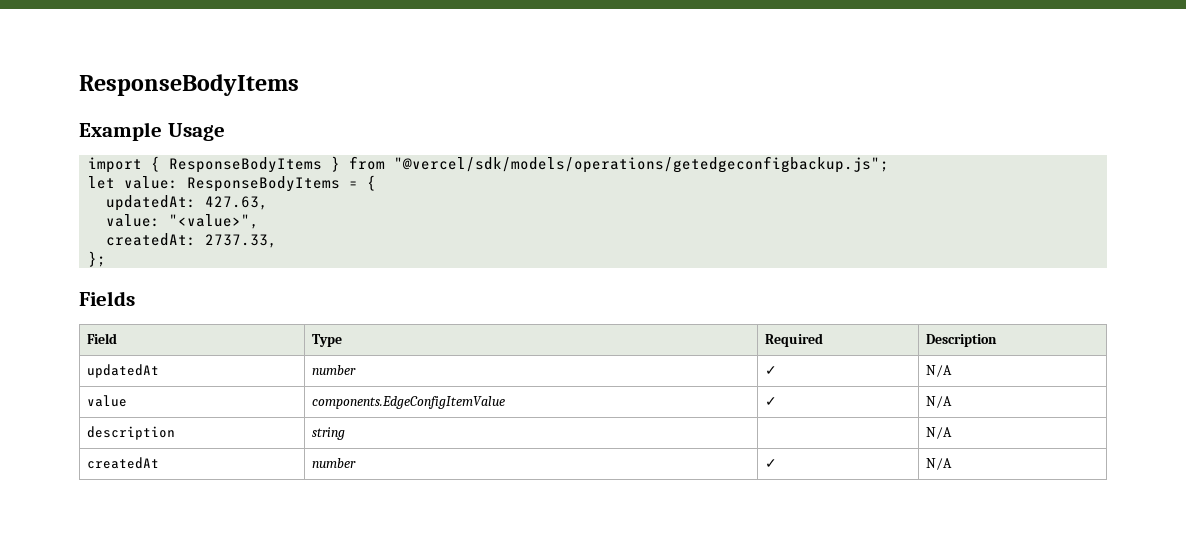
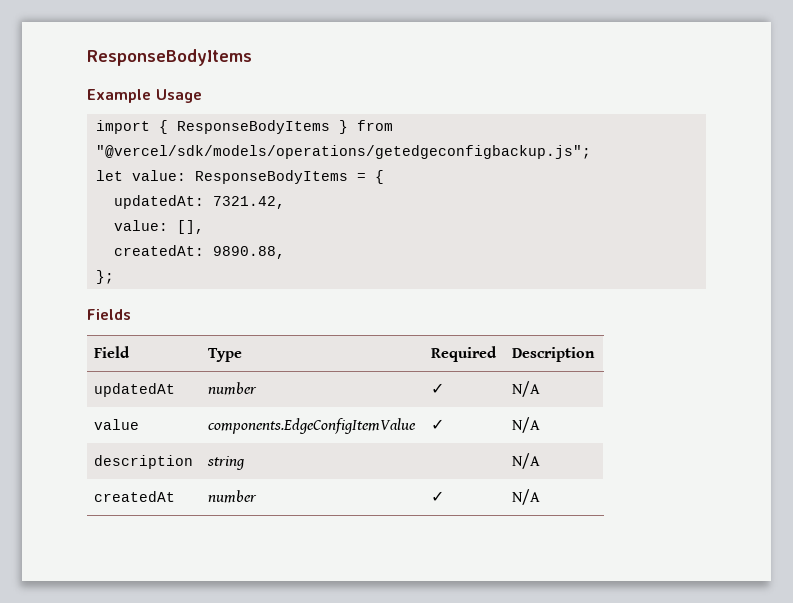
[205,196,269,210] [106,214,260,229] 427.63, // value: "<value>", -> [213,196,286,209] [114,220,205,234] 7321.42, // value: [],
[205,234,278,248] 2737.33, -> [213,246,286,259] 9890.88,

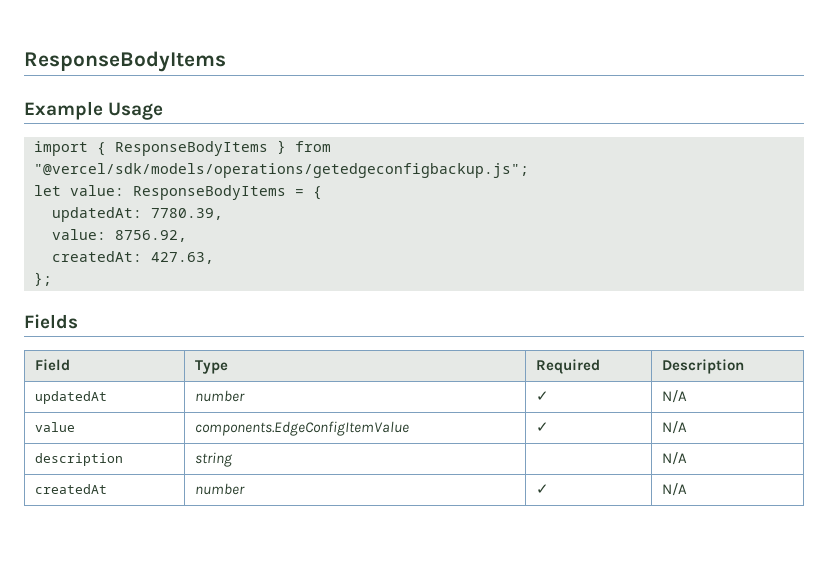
[213,196,286,209] [114,220,205,234] 7321.42, // value: [], -> [150,208,223,220] [51,229,187,242] 7780.39, // value: 8756.92,
[213,246,286,259] 9890.88, -> [150,252,214,264] 427.63,

